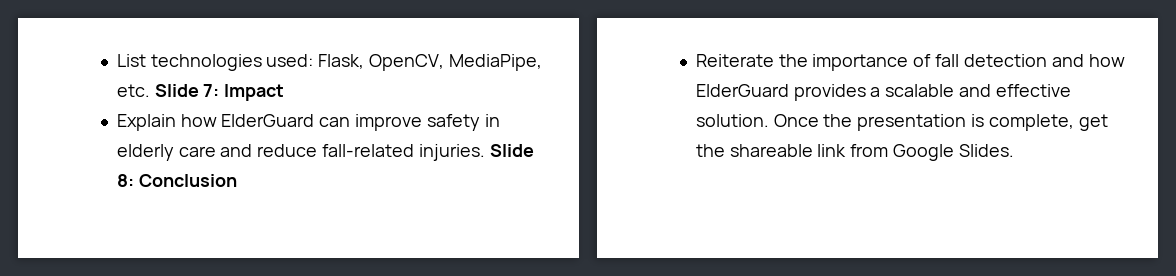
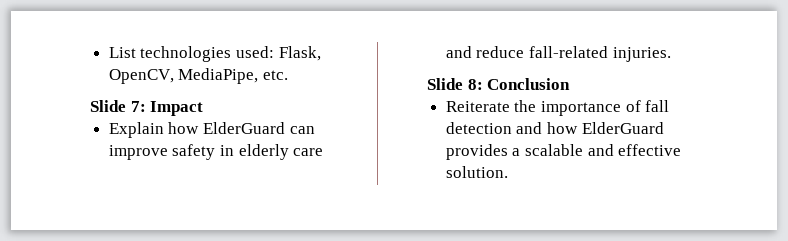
(150, 90) none -> (289, 75) //
(486, 152) none -> (671, 54) //
[773,114,1108,131] [695,144,1015,161] Once the presentation is complete, get the shareable link from Google Slides. -> (508, 172) none

